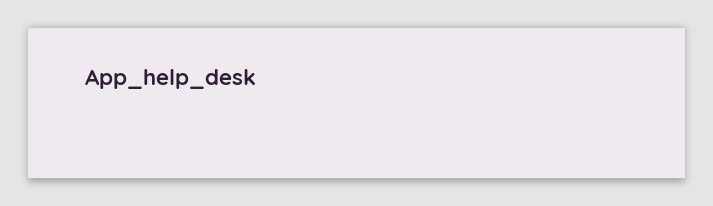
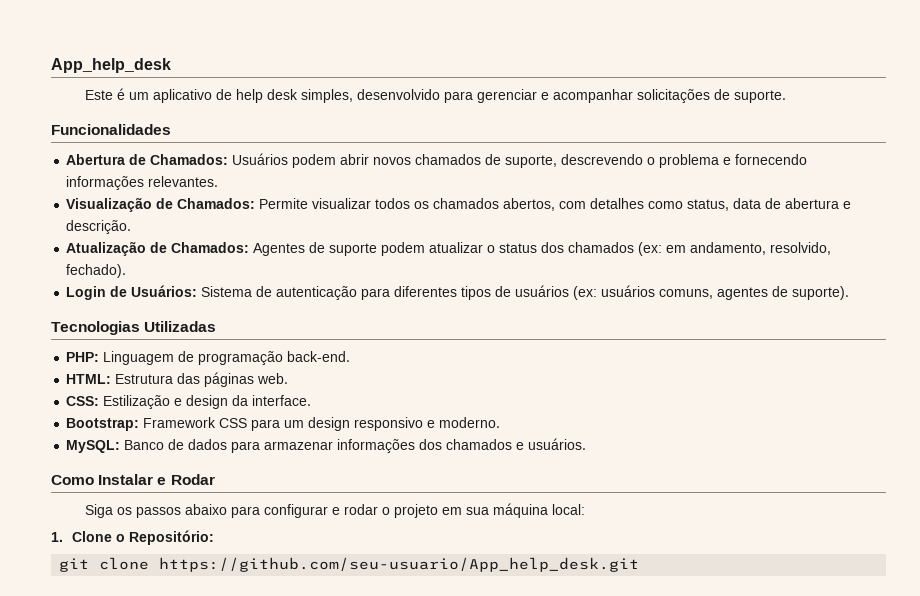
(256, 79) none -> [85,88,787,103] [51,124,171,135] [66,153,808,168] [66,176,219,190] [66,197,852,212] [66,220,132,234] [66,241,832,256] [66,264,127,278] [66,285,850,300] [51,321,217,335] [66,351,351,365] [66,372,289,387] [66,395,312,409] [66,417,501,431] [66,438,587,453] [51,474,215,485] [85,503,586,518] [51,530,215,545] [59,557,640,572] // Este é um aplicativo de help desk simples, desenvolvido para gerenciar e acompanhar solicitações de suporte. // Funcionalidades // Abertura de Chamados: Usuários podem abrir novos chamados de suporte, descrevendo o problema e fornecendo informações relevantes. // Visualização de Chamados: Permite visualizar todos os chamados abertos, com detalhes como status, data de abertura e descrição. // Atualização de Chamados: Agentes de suporte podem atualizar o status dos chamados (ex: em andamento, resolvido, fechado). // Login de Usuários: Sistema de autenticação para diferentes tipos de usuários (ex: usuários comuns, agentes de suporte). // Tecnologias Utilizadas // PHP: Linguagem de programação back-end. // HTML: Estrutura das páginas web. // CSS: Estilização e design da interface. // Bootstrap: Framework CSS para um design responsivo e moderno. // MySQL: Banco de dados para armazenar informações dos chamados e usuários. // Como Instalar e Rodar // Siga os passos abaixo para configurar e rodar o projeto em sua máquina local: // 1. Clone o Repositório: // git clone https://github.com/seu-usuario/App_help_desk.git

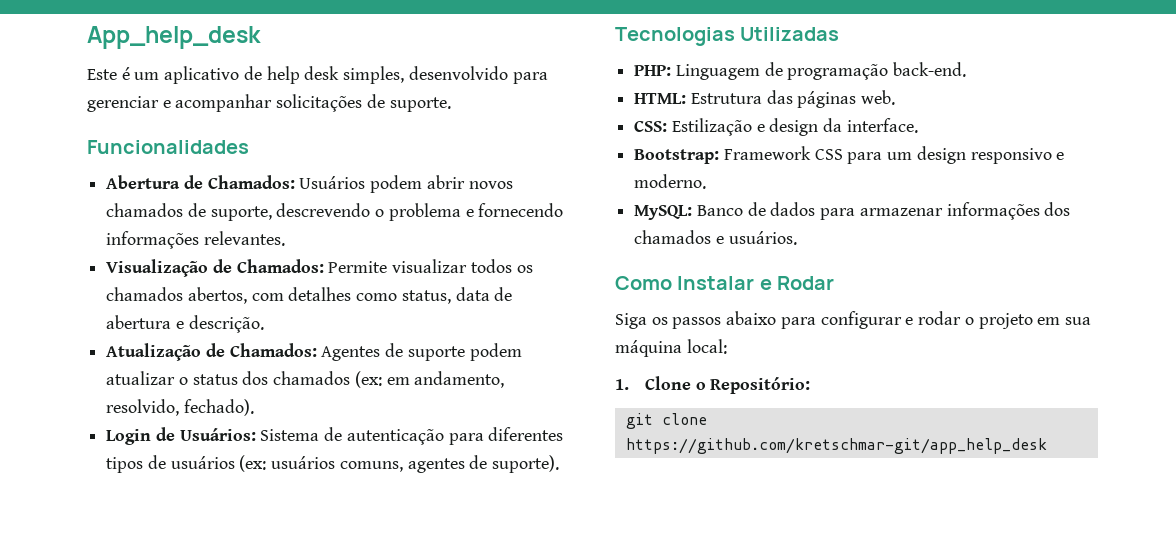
[159,557,640,572] https://github.com/seu-usuario/App_help_desk.git -> [625,438,1047,454] https://github.com/kretschmar-git/app_help_desk

